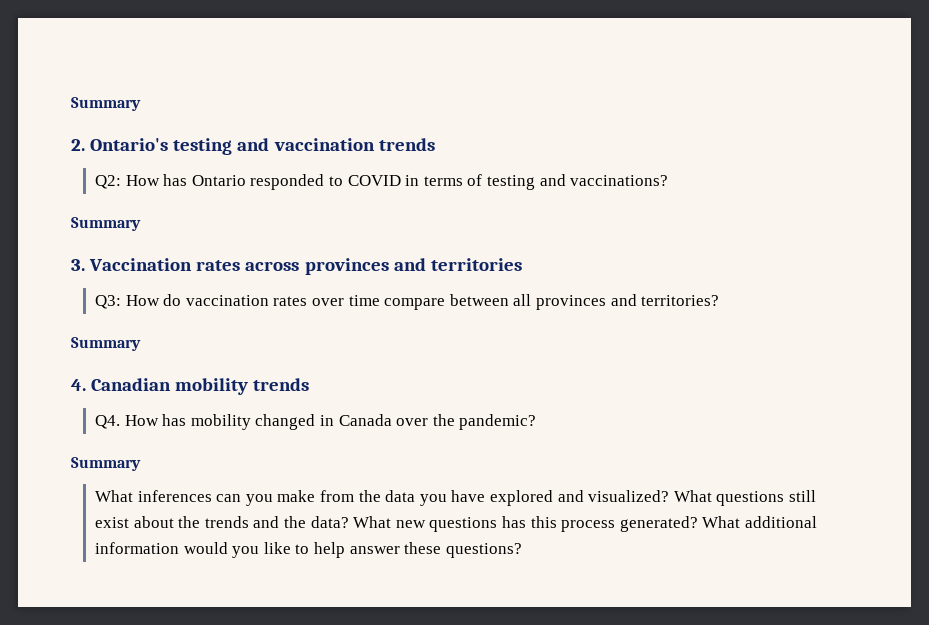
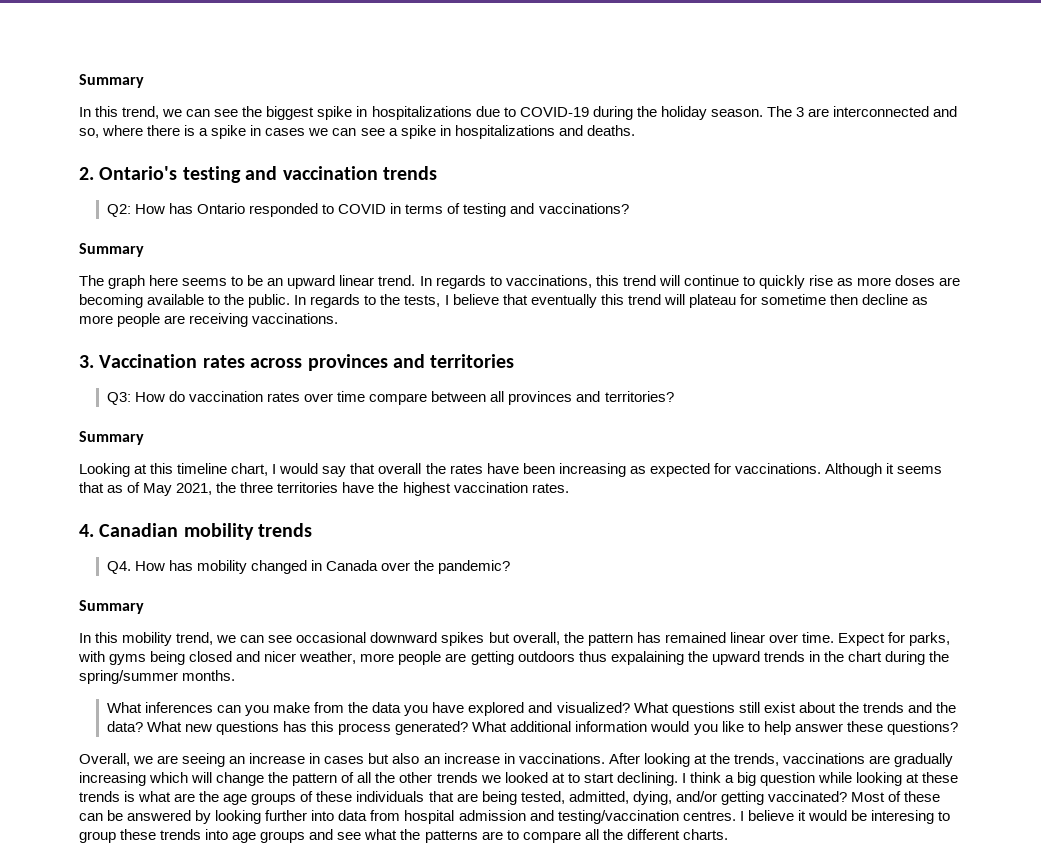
[71,97,141,111] Summary -> [79,74,144,88] [79,106,958,120] [79,125,635,139] Summary // In this trend, we can see the biggest spike in hospitalizations due to COVID-19 during the holiday season. The 3 are interconnected and so, where there is a spike in cases we can see a spike in hospitalizations and deaths.
(141, 224) none -> [79,275,961,289] [79,294,929,308] [79,313,339,327] // The graph here seems to be an upward linear trend. In regards to vaccinations, this trend will continue to quickly rise as more doses are becoming available to the public. In regards to the tests, I believe that eventually this trend will plateau for sometime then decline as more people are receiving vaccinations.
(141, 344) none -> [79,463,943,477] [79,482,569,496] // Looking at this timeline chart, I would say that overall the rates have been increasing as expected for vaccinations. Although it seems that as of May 2021, the three territories have the highest vaccination rates.
(141, 464) none -> [79,632,951,646] [78,651,950,665] [79,670,236,684] // In this mobility trend, we can see occasional downward spikes but overall, the pattern has remained linear over time. Expect for parks, with gyms being closed and nicer weather, more people are getting outdoors thus expalaining the upward trends in the chart during the spring/summer months.
(522, 550) none -> [79,753,954,767] [79,772,959,786] [79,791,941,805] [79,810,950,824] [79,829,728,843] // Overall, we are seeing an increase in cases but also an increase in vaccinations. After looking at the trends, vaccinations are gradually increasing which will change the pattern of all the other trends we looked at to start declining. I think a big question while looking at these trends is what are the age groups of these individuals that are being tested, admitted, dying, and/or getting vaccinated? Most of these can be answered by looking further into data from hospital admission and testing/vaccination centres. I believe it would be interesing to group these trends into age groups and see what the patterns are to compare all the different charts.

